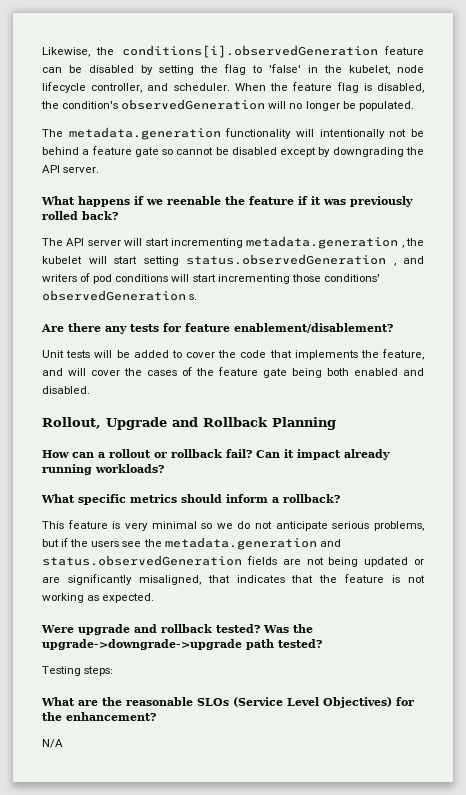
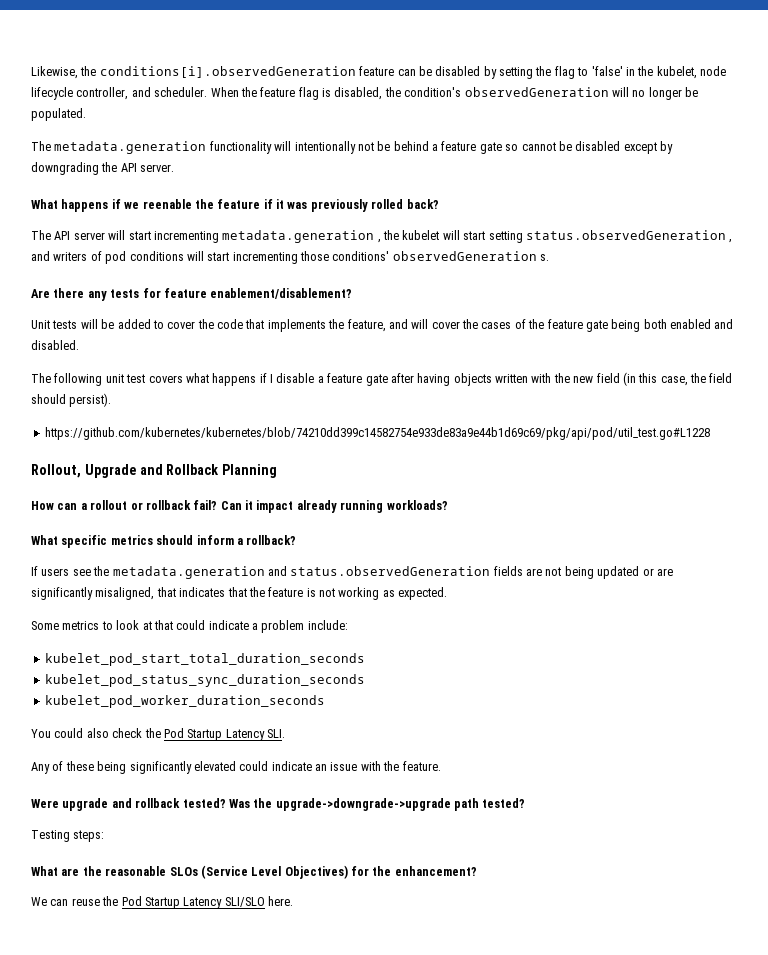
(90, 390) none -> [31,372,733,386] [31,393,112,407] [44,427,710,440] // The following unit test covers what happens if I disable a feature gate after having objects written with the new field (in this case, the field should persist). // https://github.com/kubernetes/kubernetes/blob/74210dd399c14582754e933de83a9e44b1d69c69/pkg/api/pod/util_test.go#L1228
[42,520,424,531] [42,538,89,547] This feature is very minimal so we do not anticipate serious problems, but if the -> [31,566,38,576] If
(155, 598) none -> [31,620,348,633] [44,653,365,666] [44,674,365,687] [44,695,325,708] [31,728,285,741] [31,761,441,774] // Some metrics to look at that could indicate a problem include: // kubelet_pod_start_total_duration_seconds // kubelet_pod_status_sync_duration_seconds // kubelet_pod_worker_duration_seconds // You could also check the Pod Startup Latency SLI. // Any of these being significantly elevated could indicate an issue with the feature.
[42,739,63,748] N/A -> [31,896,293,909] We can reuse the Pod Startup Latency SLI/SLO here.

